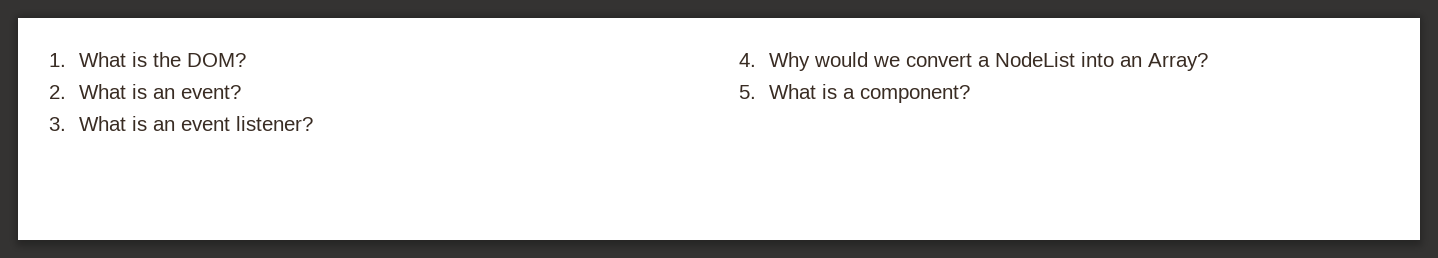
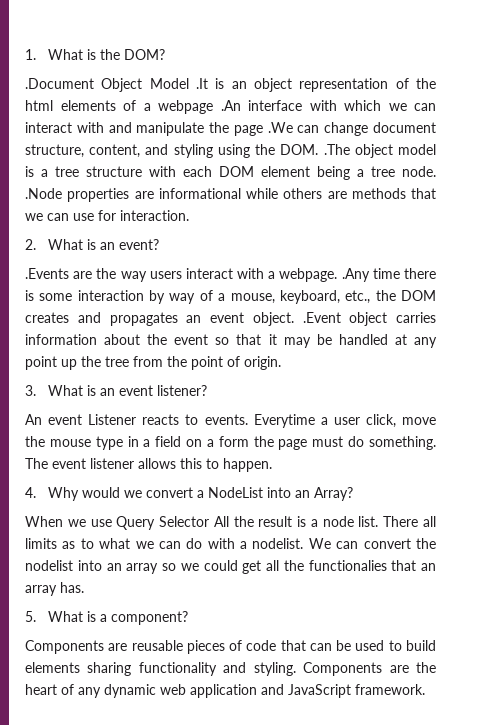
(246, 60) none -> [25,78,436,92] [25,100,436,114] [25,122,436,136] [25,144,437,158] [25,166,436,180] [25,188,436,202] [25,210,189,221] // .Document Object Model .It is an object representation of the html elements of a webpage .An interface with which we can interact with and manipulate the page .We can change document structure, content, and styling using the DOM. .The object model is a tree structure with each DOM element being a tree node. .Node properties are informational while others are methods that we can use for interaction.
(241, 92) none -> [25,268,437,282] [25,290,437,304] [25,312,436,326] [25,334,437,348] [25,356,281,370] // .Events are the way users interact with a webpage. .Any time there is some interaction by way of a mouse, keyboard, etc., the DOM creates and propagates an event object. .Event object carries information about the event so that it may be handled at any point up the tree from the point of origin.
(313, 123) none -> [25,414,437,428] [25,436,436,450] [25,458,272,472] // An event Listener reacts to events. Everytime a user click, move the mouse type in a field on a form the page must do something. The event listener allows this to happen.
(1208, 62) none -> [25,516,437,530] [25,538,436,549] [25,560,436,574] [25,582,84,596] // When we use Query Selector All the result is a node list. There all limits as to what we can do with a nodelist. We can convert the nodelist into an array so we could get all the functionalies that an array has.
(970, 94) none -> [25,640,436,654] [25,662,436,676] [25,684,425,698] // Components are reusable pieces of code that can be used to build elements sharing functionality and styling. Components are the heart of any dynamic web application and JavaScript framework.

